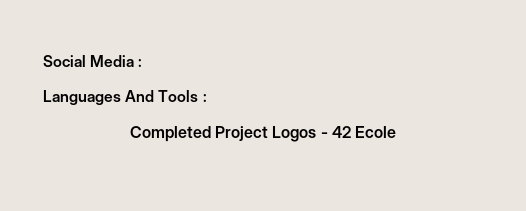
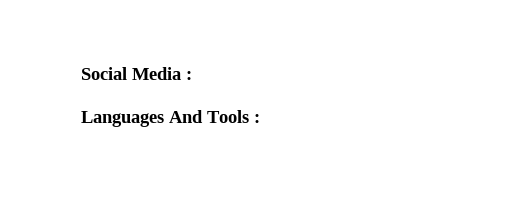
[129,126,397,142] // Completed Project Logos - 42 Ecole -> (260, 118) none

